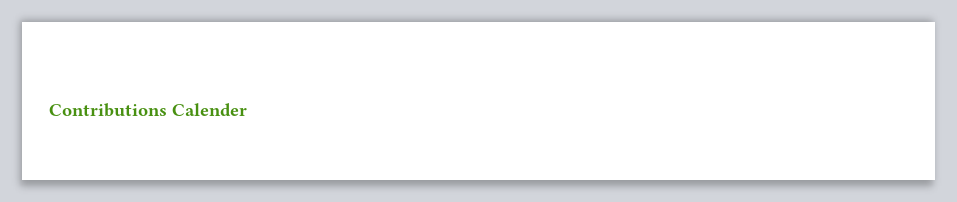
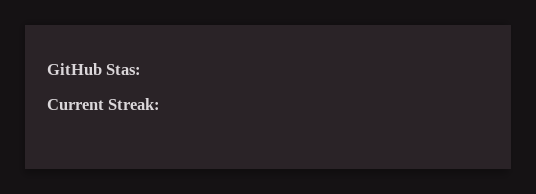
[49,103,247,117] Contributions Calender -> [47,63,142,75] [47,98,161,110] GitHub Stas: // Current Streak:

